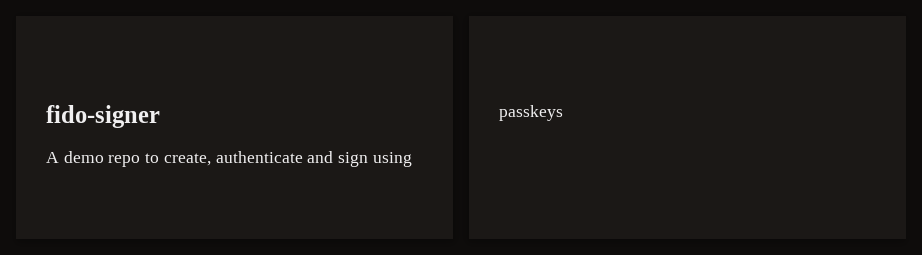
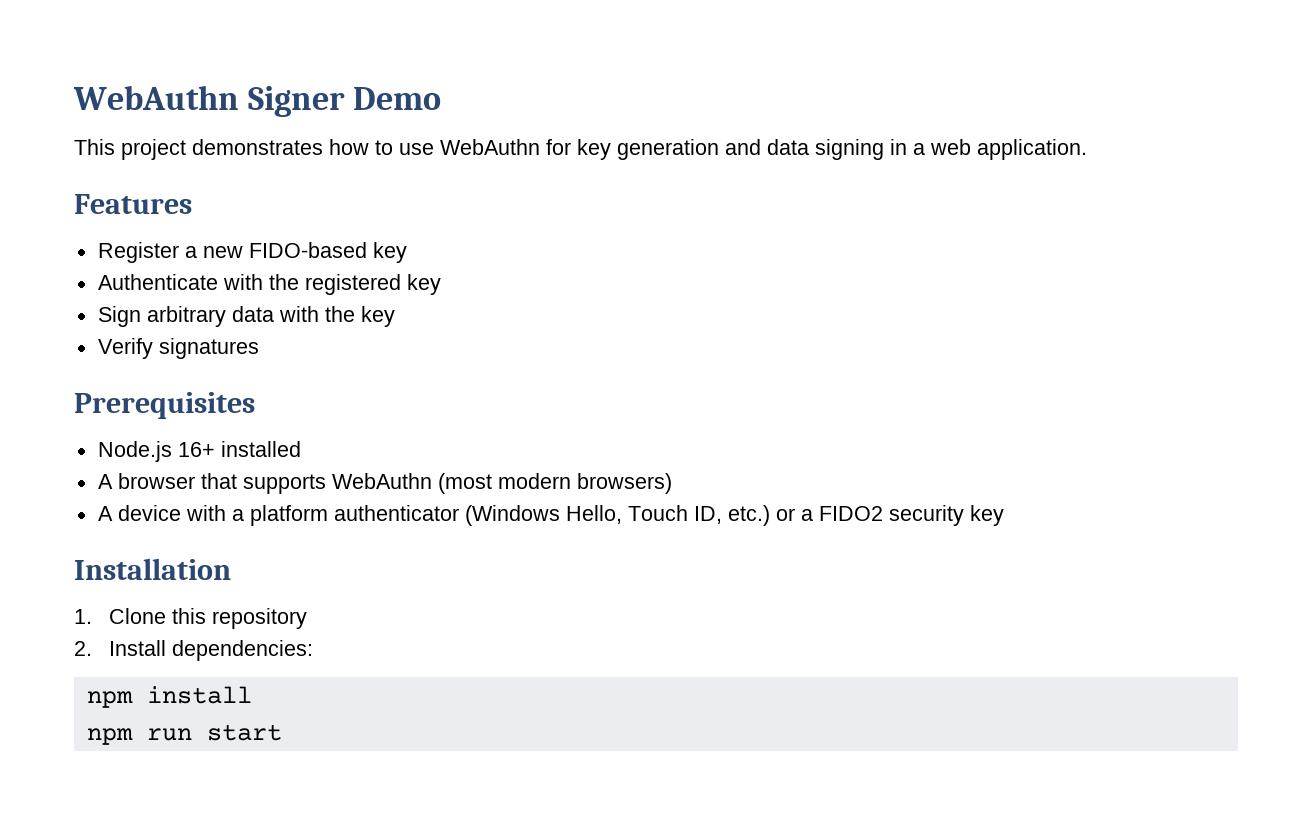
[46,105,160,128] [46,151,412,167] [499,105,563,121] fido-signer // A demo repo to create, authenticate and sign using passkeys -> [73,85,442,117] [74,139,1087,160] [74,194,192,214] [97,242,407,263] [97,274,441,295] [97,306,395,327] [97,338,259,359] [74,392,255,419] [97,441,301,462] [97,473,672,494] [97,505,1004,526] [74,558,231,580] [74,608,308,629] [74,640,314,661] [86,686,252,708] [86,724,282,745] WebAuthn Signer Demo // This project demonstrates how to use WebAuthn for key generation and data signing in a web application. // Features // Register a new FIDO-based key // Authenticate with the registered key // Sign arbitrary data with the key // Verify signatures // Prerequisites // Node.js 16+ installed // A browser that supports WebAuthn (most modern browsers) // A device with a platform authenticator (Windows Hello, Touch ID, etc.) or a FIDO2 security key // Installation // 1. Clone this repository // 2. Install dependencies: // npm install // npm run start

